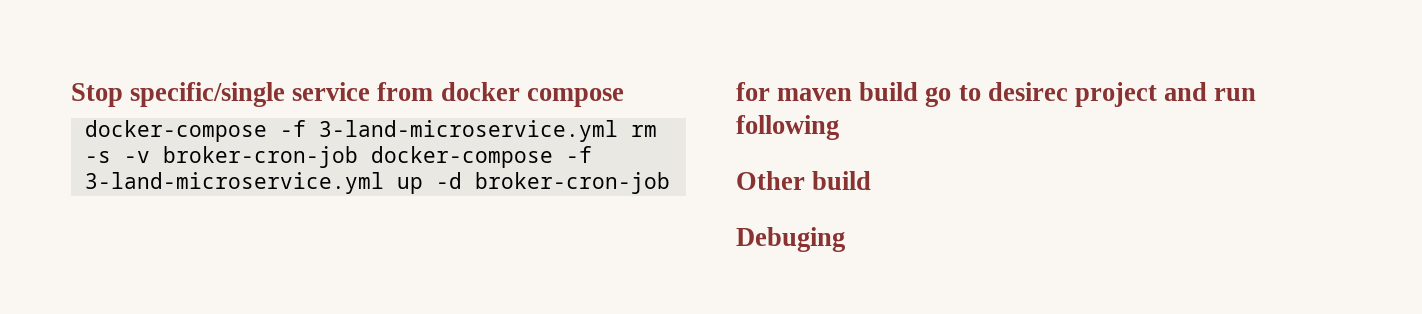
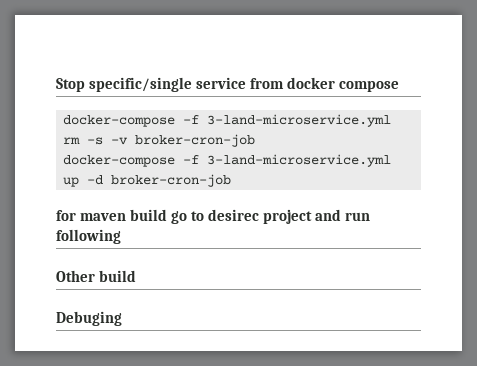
(358, 157) none -> (256, 140) //

